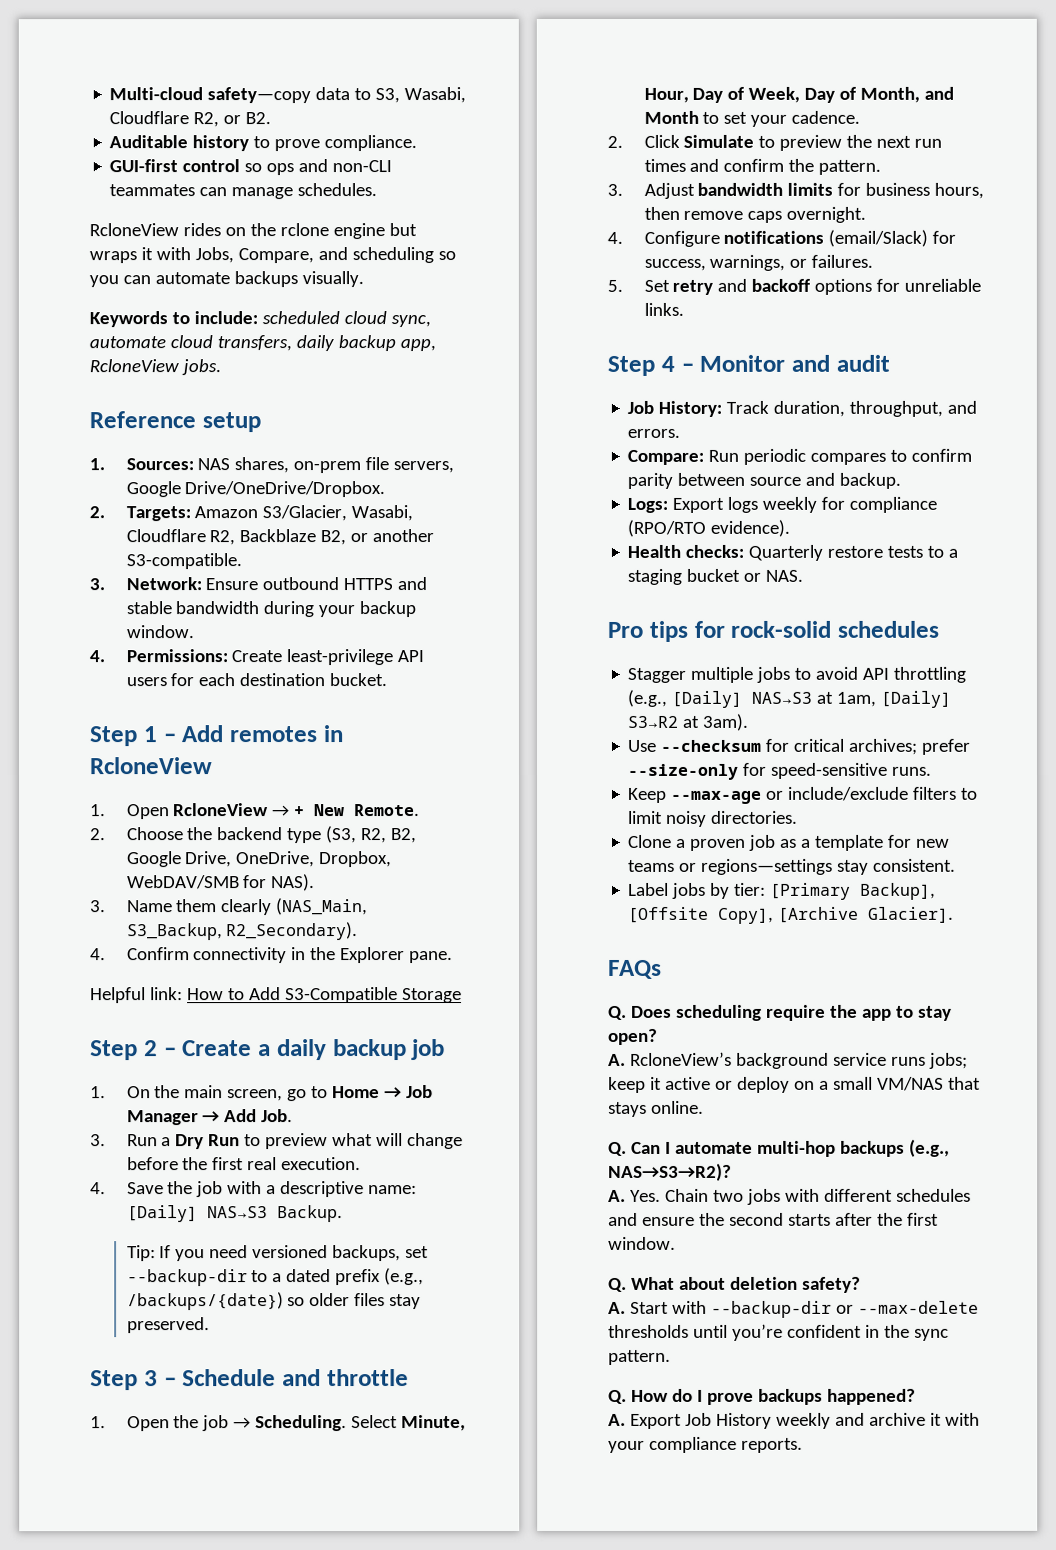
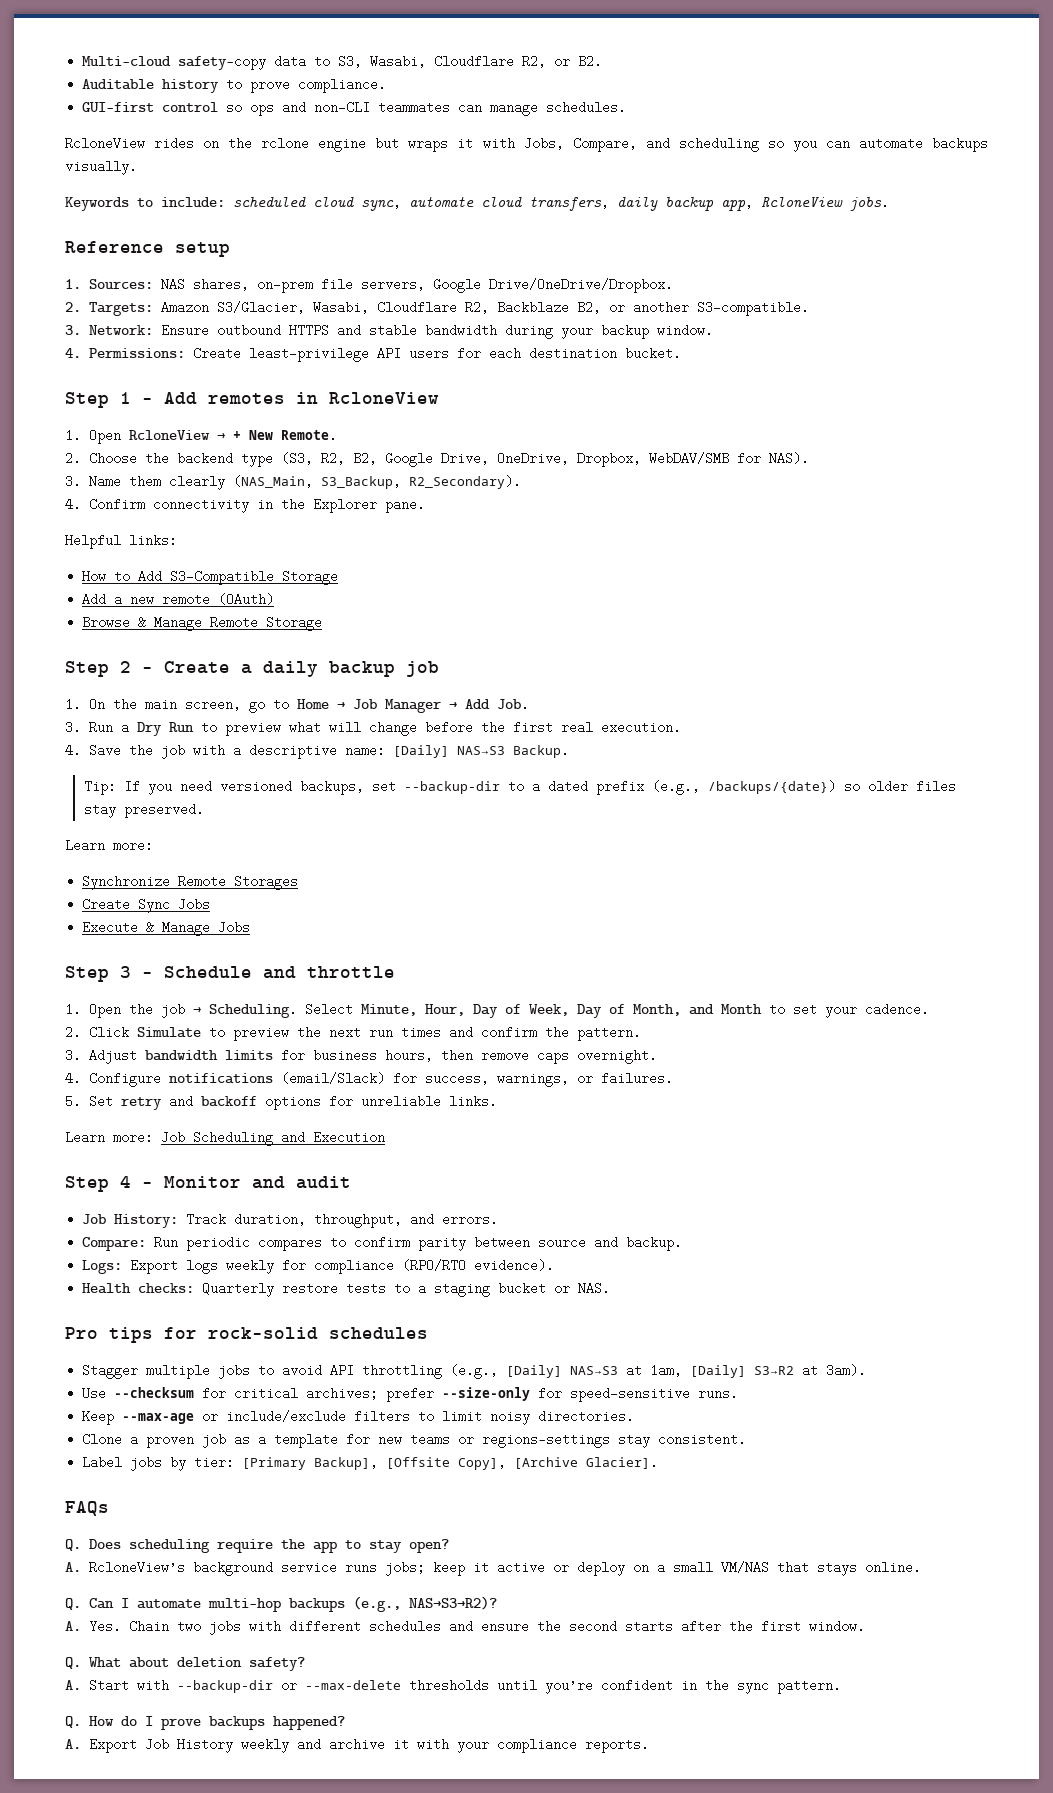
[149,987,183,1001] link: -> [129,534,177,547] links: //
(462, 996) none -> [82,593,275,606] [82,616,323,631] // Add a new remote (OAuth) // Browse & Manage Remote Storage
(210, 1325) none -> [65,839,153,852] [82,875,299,890] [82,898,211,913] [82,921,251,936] // Learn more: // Synchronize Remote Storages // Create Sync Jobs // Execute & Manage Jobs
(684, 309) none -> [65,1131,385,1146] // Learn more: Job Scheduling and Execution

